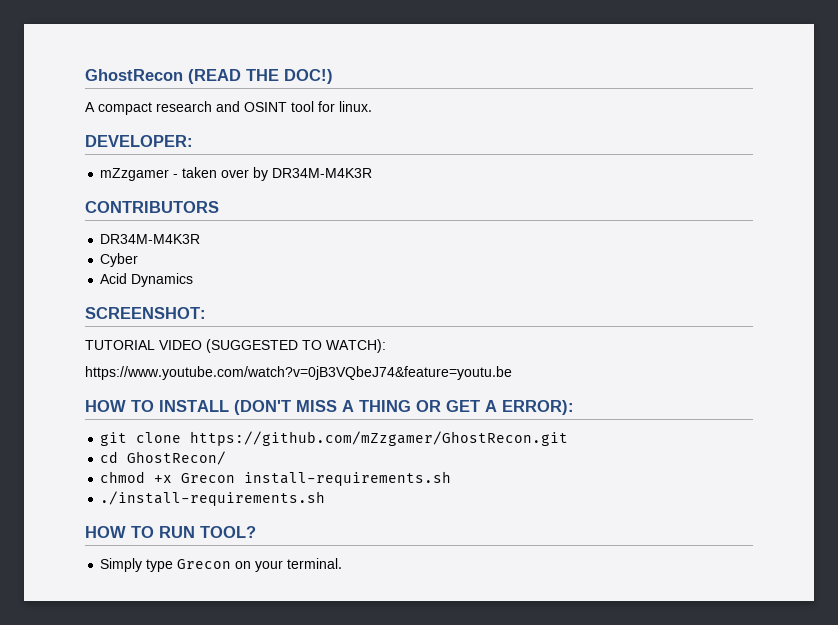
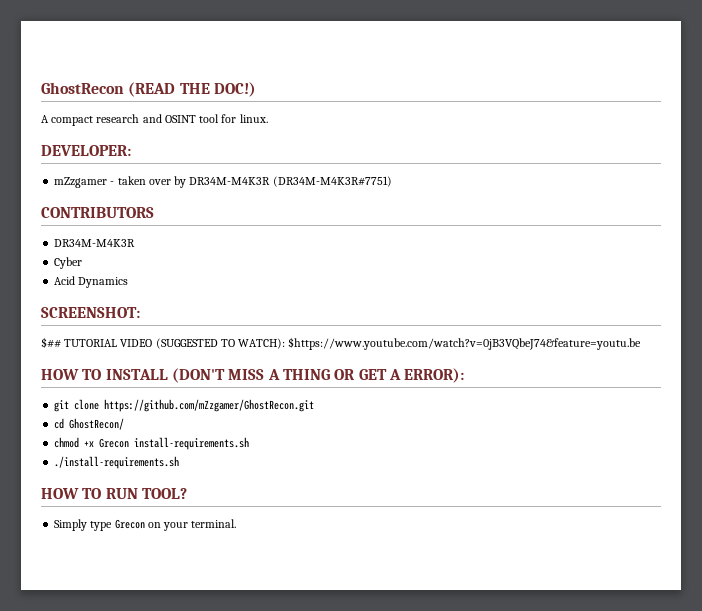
(373, 173) none -> [272,176,392,187] (DR34M-M4K3R#7751)
(206, 313) none -> [41,337,61,348] $##
[85,366,512,380] // https://www.youtube.com/watch?v=0jB3VQbeJ74&feature=youtu.be -> [288,337,642,350] $https://www.youtube.com/watch?v=0jB3VQbeJ74&feature=youtu.be

